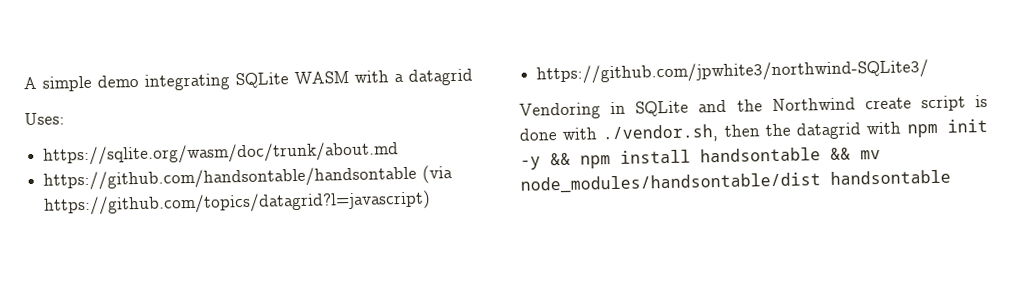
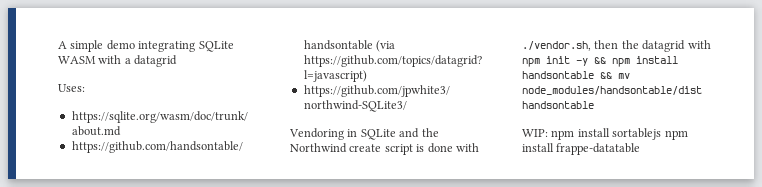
(951, 177) none -> [522,128,688,140] [522,143,641,155] // WIP: npm install sortablejs npm install frappe-datatable

